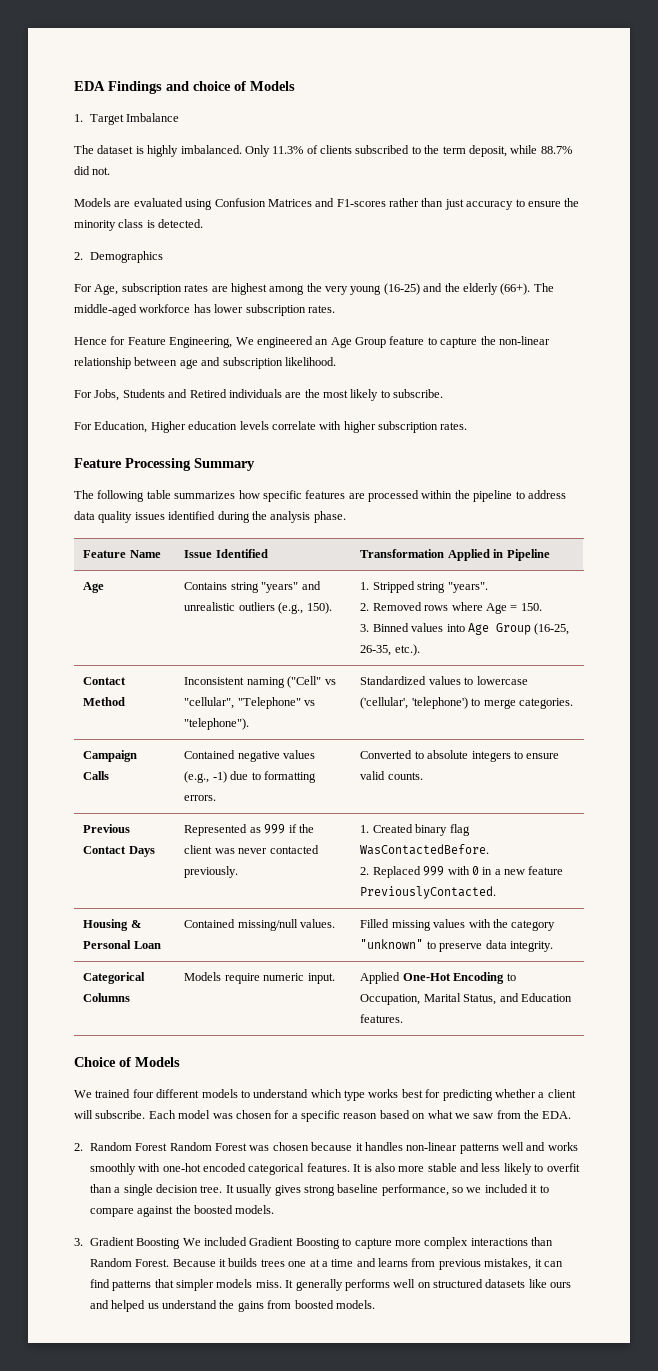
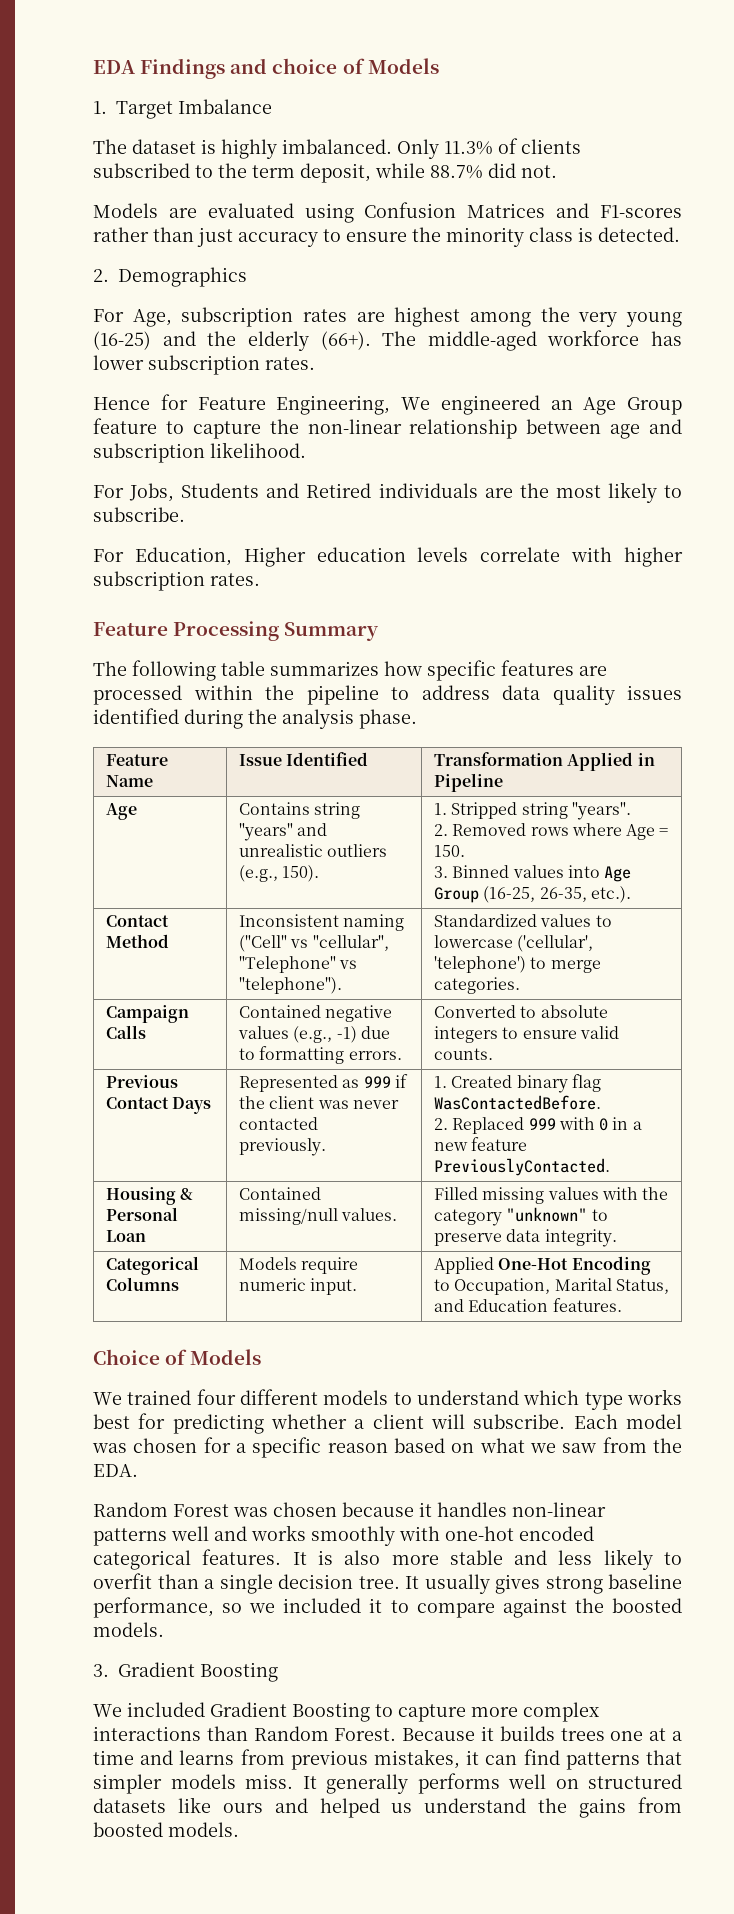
[74,1142,168,1151] 2. Random Forest -> (138, 1470) none
(181, 1243) none -> (278, 1672) //

